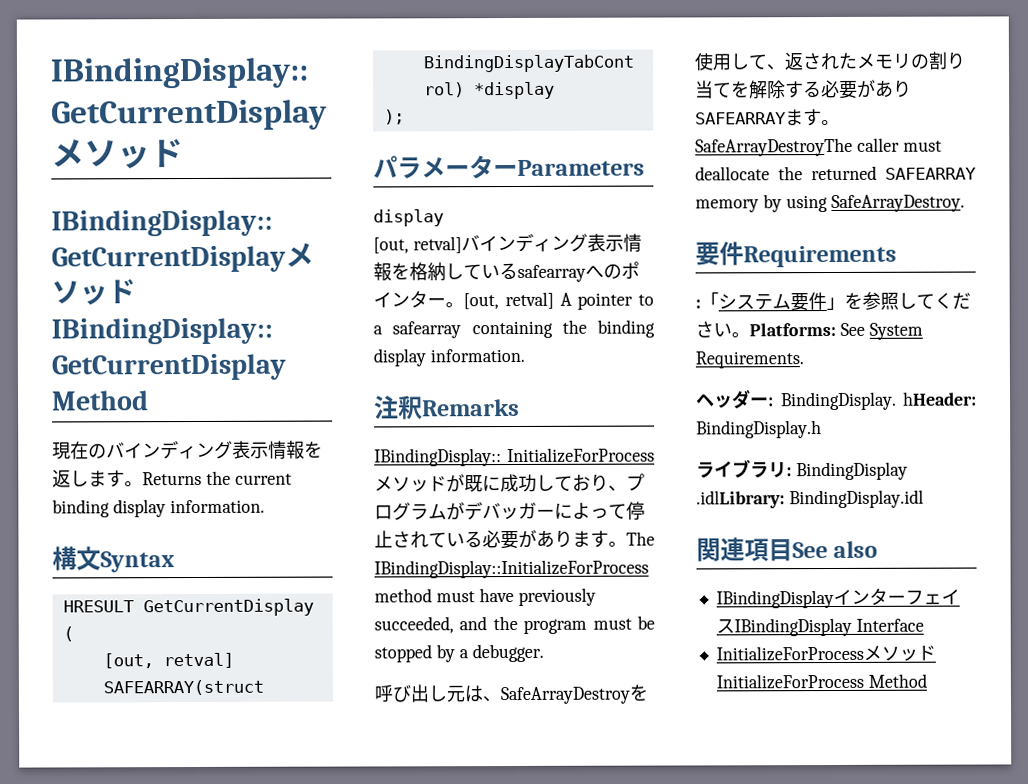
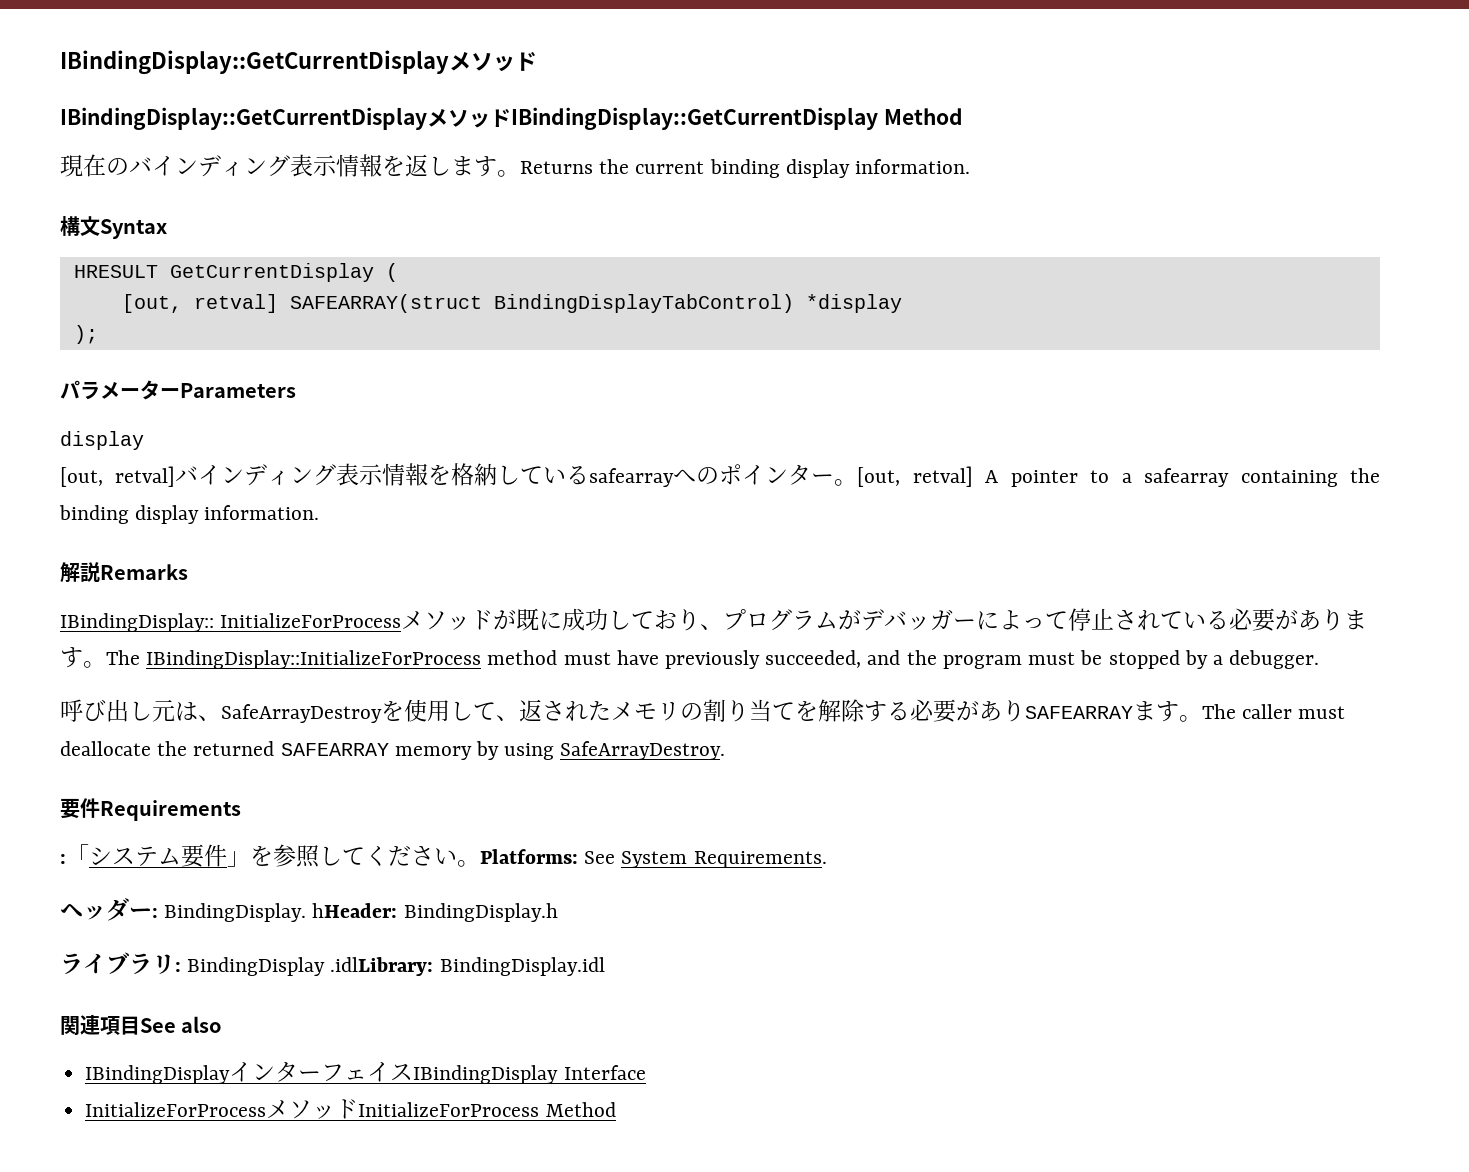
[374,395,423,420] 注釈 -> [60,562,100,583] 解説
[695,137,853,157] SafeArrayDestroyThe -> [1202,704,1236,719] The

